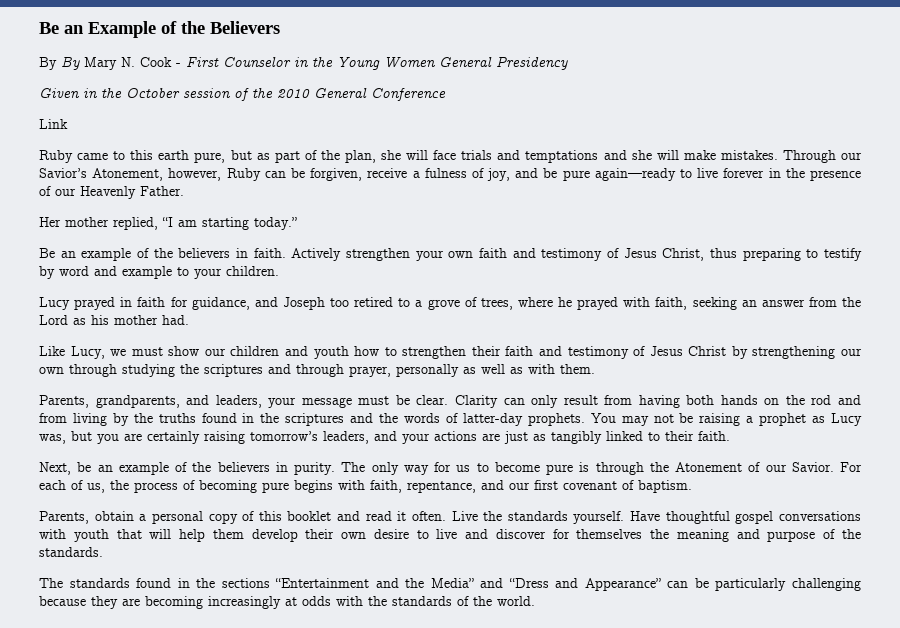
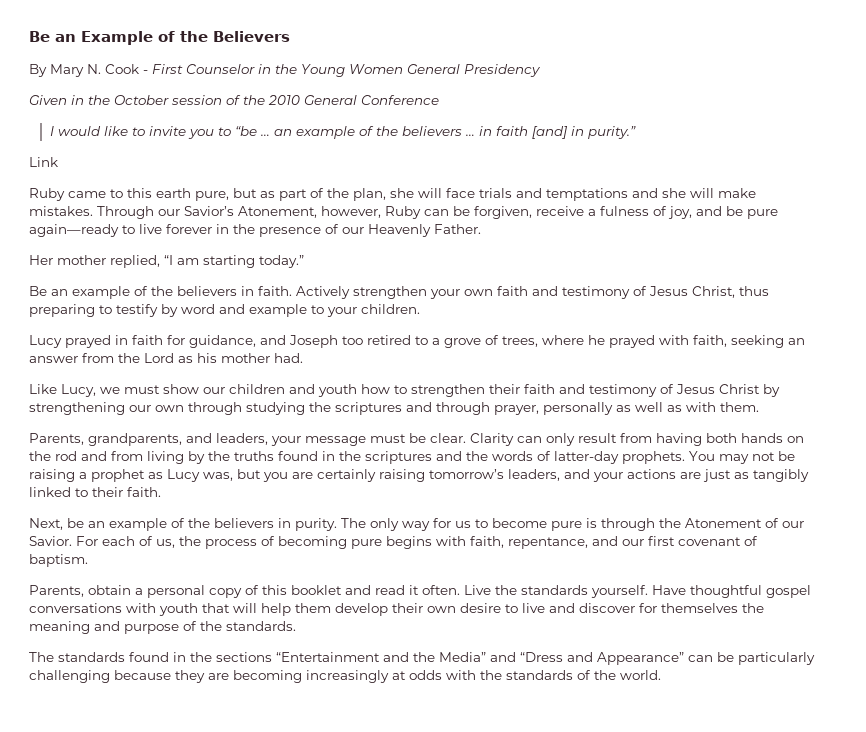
[61,56,80,70] By -> (47, 70) none
(446, 94) none -> [49,126,636,139] // I would like to invite you to “be … an example of the believers … in faith [and] in purity.”

